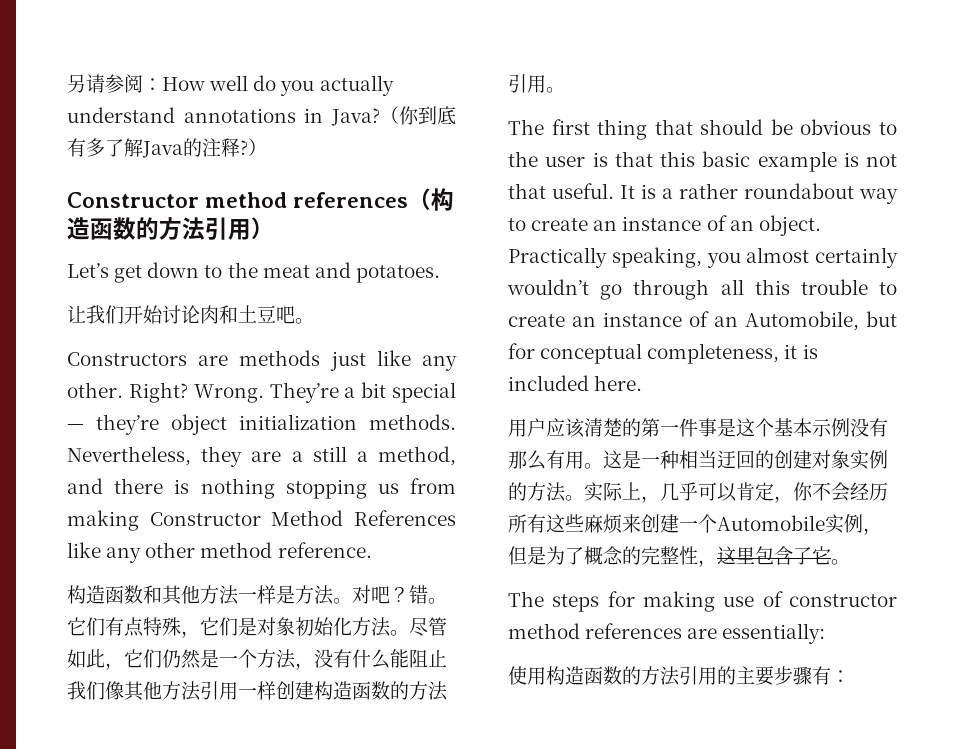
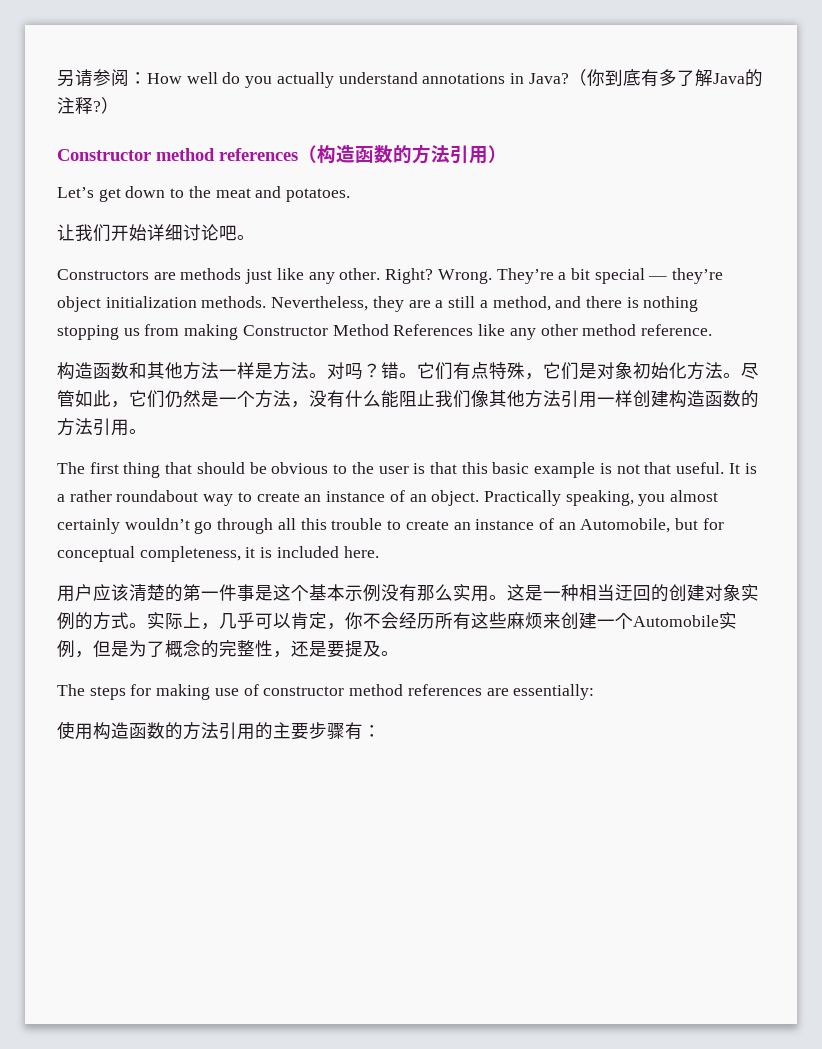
[162,305,276,324] 讨论肉和土豆 -> [147,224,219,241] 详细讨论
[371,586,390,604] 吧 -> [345,362,363,380] 吗
[546,450,565,469] 有 -> [453,584,471,601] 实
[546,482,566,502] 法 -> [111,612,129,629] 式
[717,546,831,565] 这里包含了它 -> [291,640,381,658] 还是要提及

